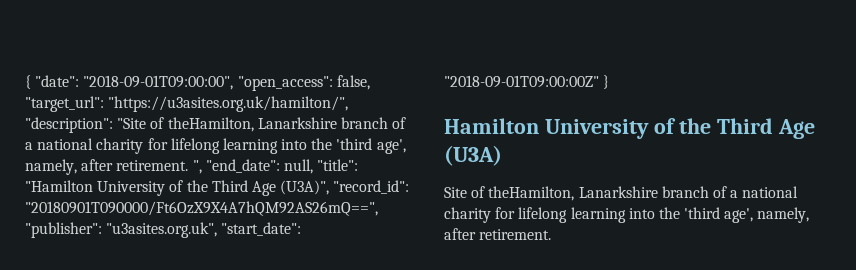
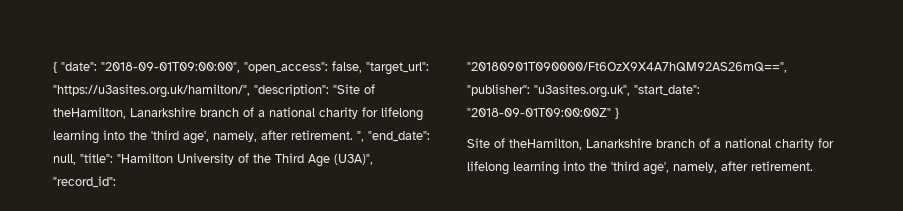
[444,118,815,139] [444,145,502,166] // Hamilton University of the Third Age (U3A) -> (619, 113) none

